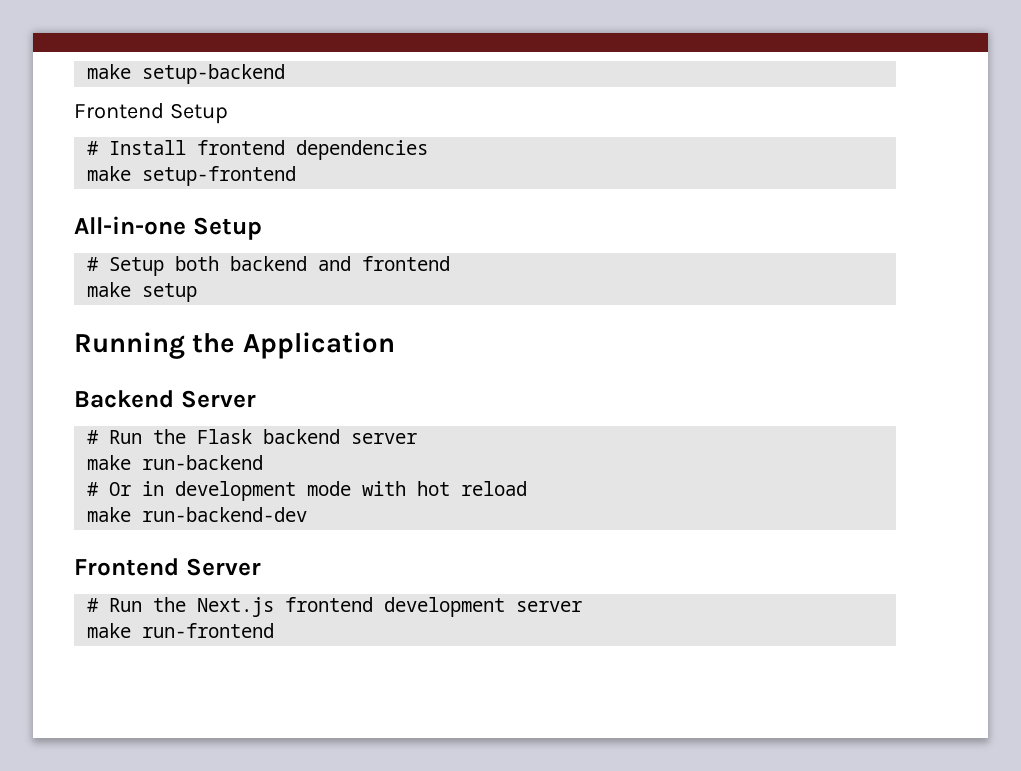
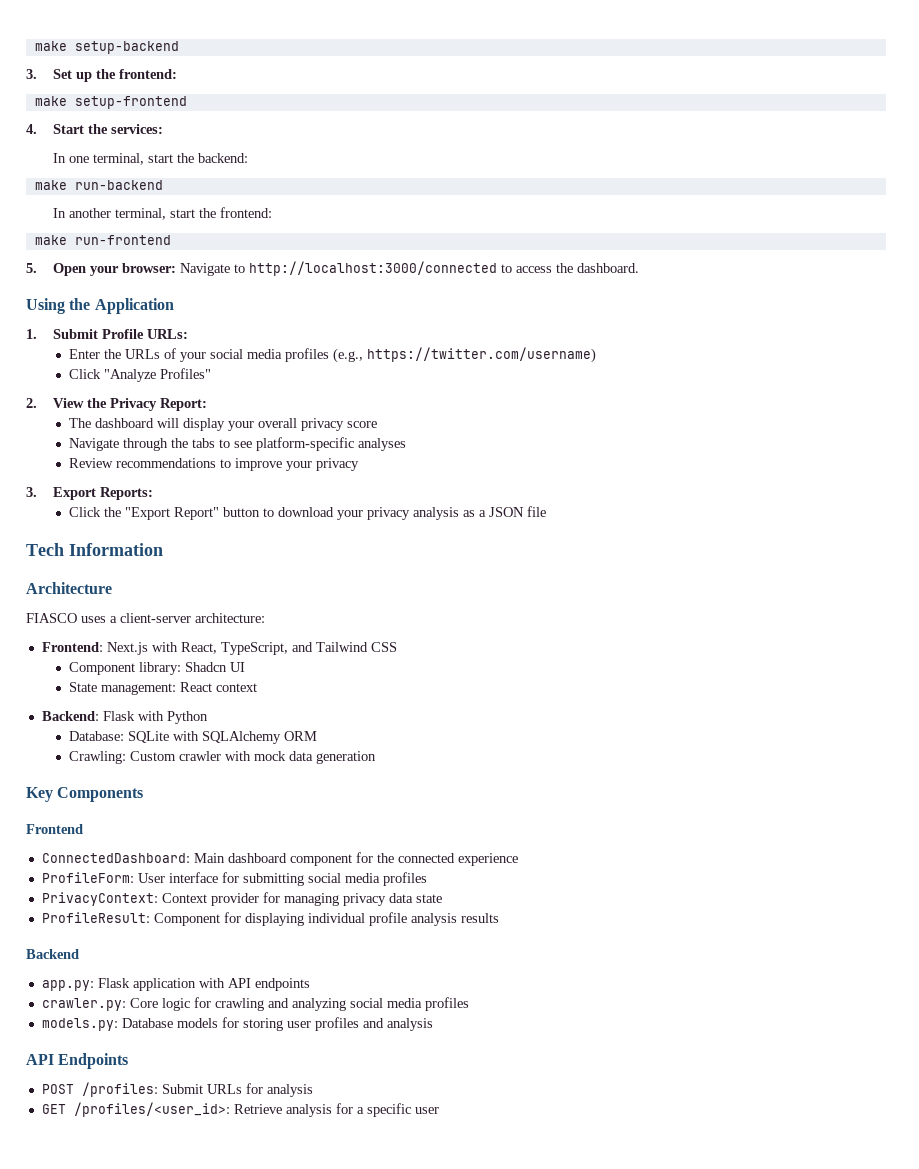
[74,103,228,124] [87,140,429,160] [87,166,297,186] [74,216,262,240] [87,256,451,276] [87,282,198,302] [74,332,395,359] [74,390,256,408] [87,429,418,444] [87,455,264,470] [87,481,528,501] [87,507,308,522] [74,558,261,576] [87,597,583,617] [87,623,275,638] Frontend Setup // # Install frontend dependencies // make setup-frontend // All-in-one Setup // # Setup both backend and frontend // make setup // Running the Application // Backend Server // # Run the Flask backend server // make run-backend // # Or in development mode with hot reload // make run-backend-dev // Frontend Server // # Run the Next.js frontend development server // make run-frontend -> [26,69,178,82] [34,96,187,109] [26,124,164,134] [53,153,249,165] [34,180,163,190] [53,207,273,220] [34,235,171,245] [26,261,640,276] [26,298,174,314] [26,329,189,339] [69,347,597,363] [69,368,212,382] [26,398,208,411] [69,418,378,431] [69,437,407,451] [69,458,360,471] [26,487,154,500] [69,506,547,520] [26,543,163,556] [26,582,112,594] [26,613,265,623] [41,642,397,655] [69,662,246,675] [69,682,258,695] [41,711,208,724] [69,731,318,744] [69,751,377,764] [26,787,144,802] [26,824,83,834] [41,852,518,866] [41,872,427,886] [41,892,442,906] [41,912,499,926] [26,949,79,959] [41,978,310,991] [41,997,469,1011] [41,1017,433,1031] [26,1053,129,1069] [41,1082,313,1097] [41,1102,439,1117] 3. Set up the frontend: // make setup-frontend // 4. Start the services: // In one terminal, start the backend: // make run-backend // In another terminal, start the frontend: // make run-frontend // 5. Open your browser: Navigate to http://localhost:3000/connected to access the dashboard. // Using the Application // 1. Submit Profile URLs: // Enter the URLs of your social media profiles (e.g., https://twitter.com/username) // Click "Analyze Profiles" // 2. View the Privacy Report: // The dashboard will display your overall privacy score // Navigate through the tabs to see platform-specific analyses // Review recommendations to improve your privacy // 3. Export Reports: // Click the "Export Report" button to download your privacy analysis as a JSON file // Tech Information // Architecture // FIASCO uses a client-server architecture: // Frontend: Next.js with React, TypeScript, and Tailwind CSS // Component library: Shadcn UI // State management: React context // Backend: Flask with Python // Database: SQLite with SQLAlchemy ORM // Crawling: Custom crawler with mock data generation // Key Components // Frontend // ConnectedDashboard: Main dashboard component for the connected experience // ProfileForm: User interface for submitting social media profiles // PrivacyContext: Context provider for managing privacy data state // ProfileResult: Component for displaying individual profile analysis results // Backend // app.py: Flask application with API endpoints // crawler.py: Core logic for crawling and analyzing social media profiles // models.py: Database models for storing user profiles and analysis // API Endpoints // POST /profiles: Submit URLs for analysis // GET /profiles/<user_id>: Retrieve analysis for a specific user

